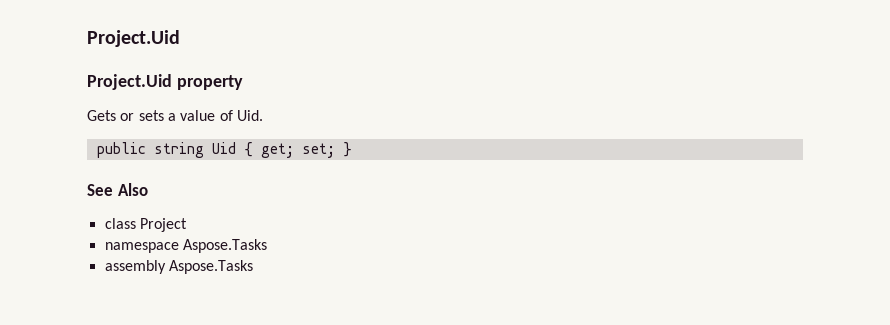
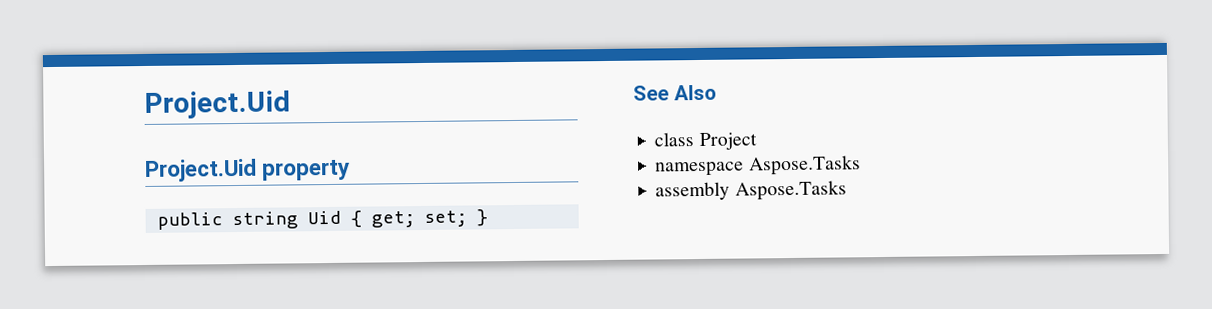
[87,110,263,121] // Gets or sets a value of Uid. -> (351, 170) none

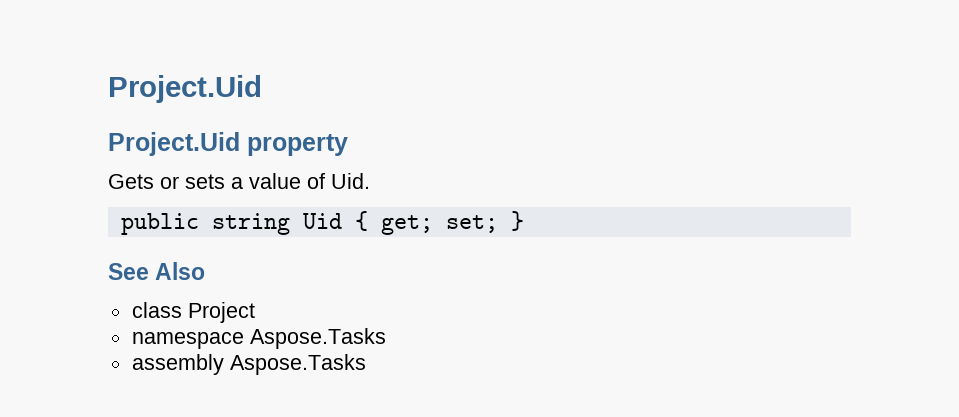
(351, 170) none -> [108,173,370,189] // Gets or sets a value of Uid.

